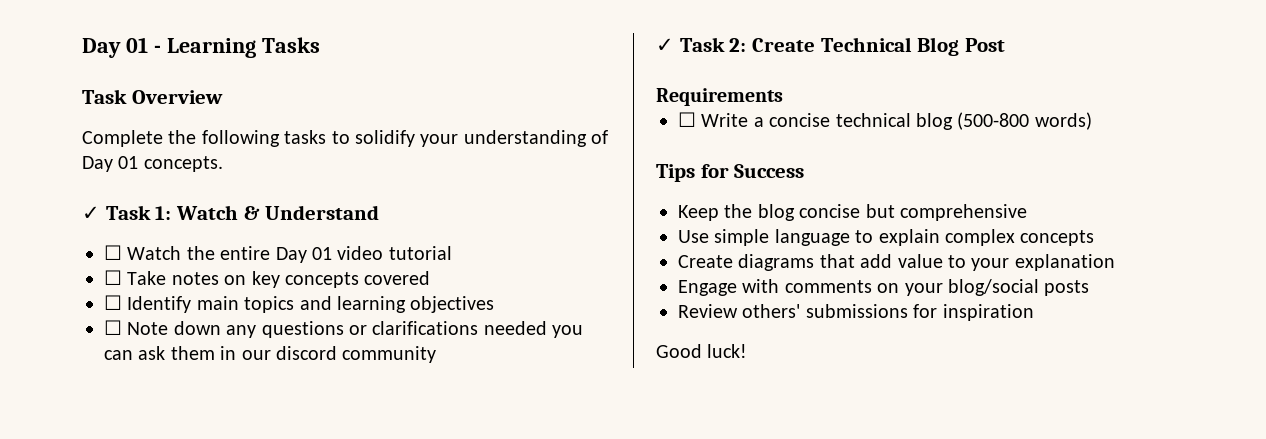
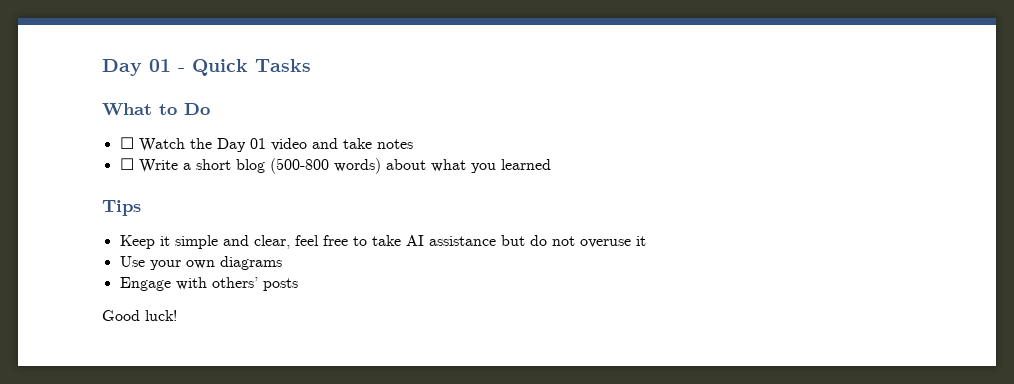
[166,38,256,58] Learning -> [192,59,248,76] Quick
[82,89,223,104] [82,130,609,147] [82,156,223,172] [82,205,380,220] Task Overview // Complete the following tasks to solidify your understanding of Day 01 concepts. // ✓ Task 1: Watch & Understand -> [102,103,210,116] What to Do
[220,246,271,260] entire -> (212, 143) none
[388,246,452,260] [104,270,431,288] [104,295,495,313] [104,320,584,338] [104,346,437,363] [656,37,1006,56] [656,88,783,106] tutorial // ☐ Take notes on key concepts covered // ☐ Identify main topics and learning objectives // ☐ Note down any questions or clarifications needed you can ask them in our discord community // ✓ Task 2: Create Technical Blog Post // Requirements -> [311,138,413,149] and take notes
[769,113,911,127] concise technical -> [195,159,231,170] short
(1092, 121) none -> [385,159,551,173] about what you learned
[700,164,805,178] for Success -> (141, 208) none
[724,204,1027,221] [678,229,1095,246] [678,254,1115,271] [678,279,1090,296] [678,304,1034,321] the blog concise but comprehensive // Use simple language to explain complex concepts // Create diagrams that add value to your explanation // Engage with comments on your blog/social posts // Review others' submissions for inspiration -> [159,235,646,249] [119,256,282,270] [119,277,298,291] it simple and clear, feel free to take AI assistance but do not overuse it // Use your own diagrams // Engage with others’ posts

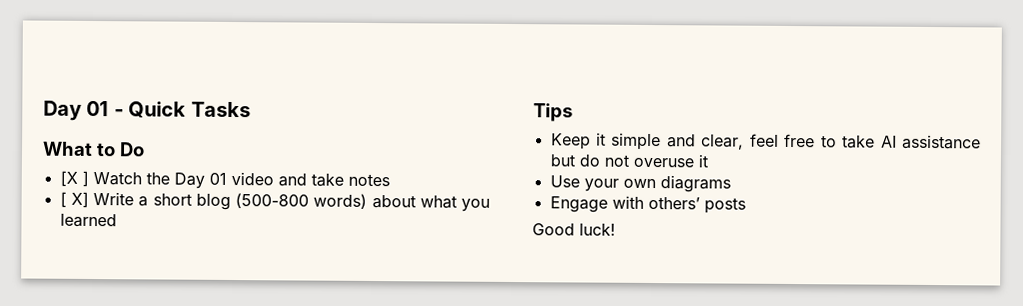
[119,137,134,149] ☐ -> [59,170,89,187] [X ]
[119,158,134,170] ☐ -> [59,191,89,208] [ X]

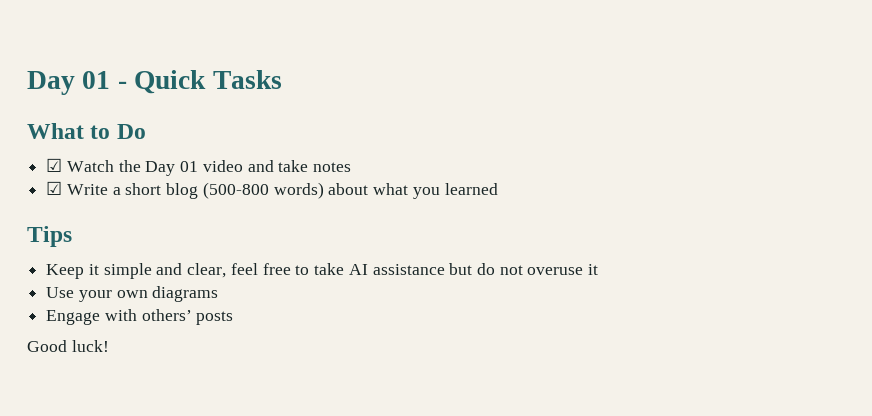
[59,170,89,187] [X ] -> [46,158,63,172] ☑
[59,191,89,208] [ X] -> [46,181,63,195] ☑

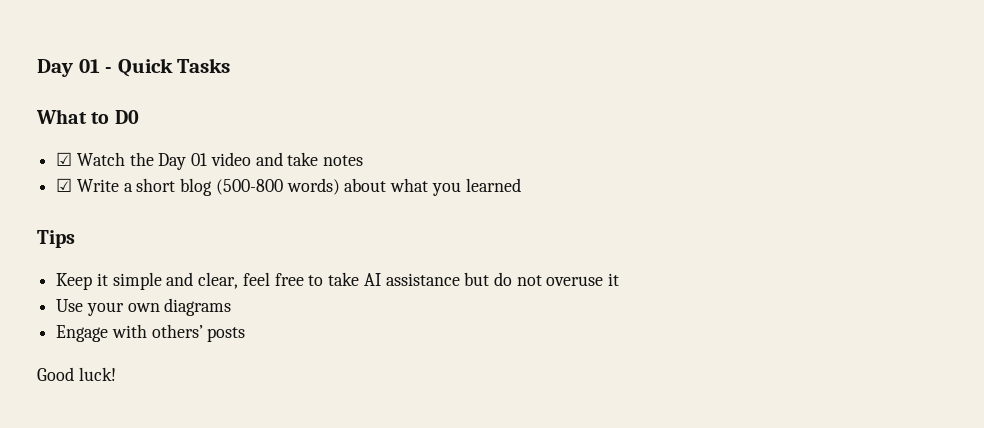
[116,124,146,139] Do -> [114,110,139,124] D0

